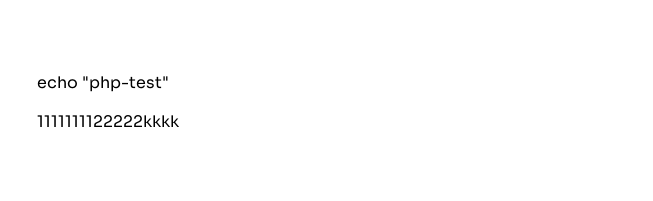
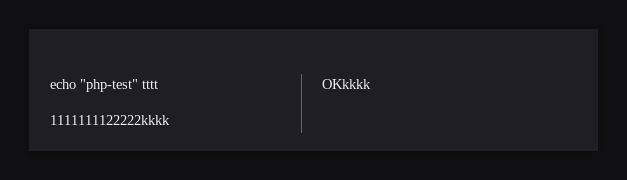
(170, 84) none -> [142,80,158,89] tttt
(180, 121) none -> [322,79,371,89] // OKkkkk

